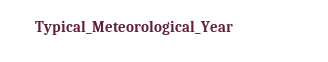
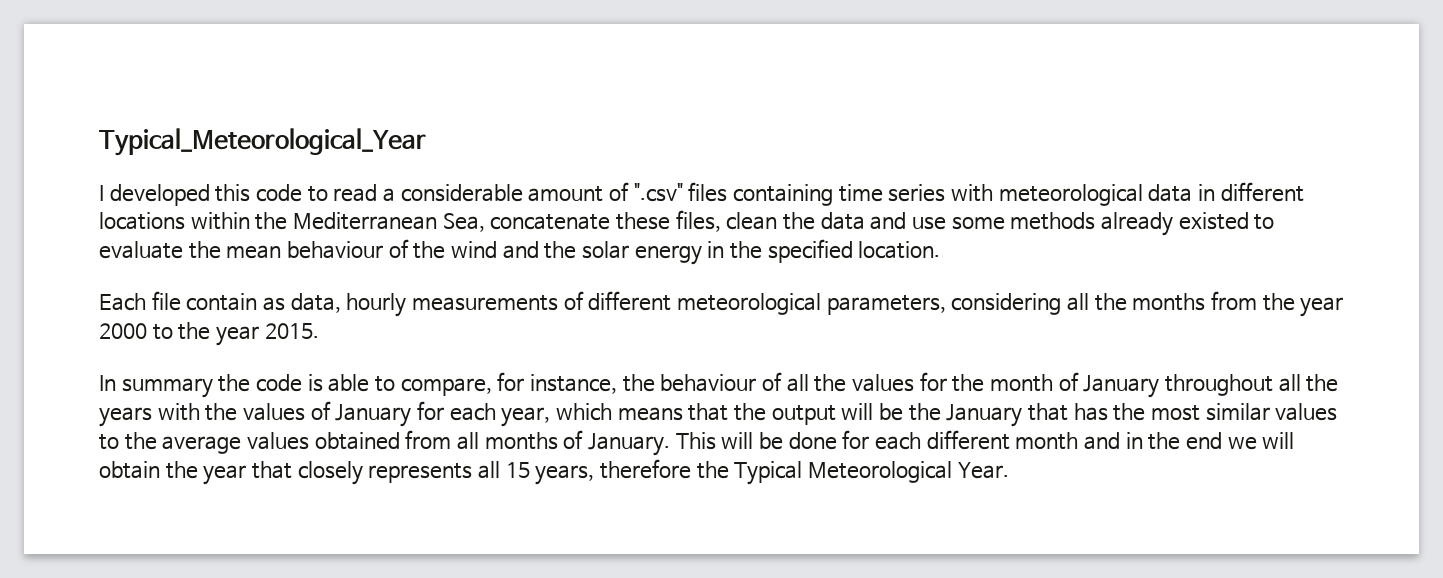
(233, 27) none -> [99,182,1304,206] [99,210,1275,236] [99,239,941,265] [99,291,1344,317] [99,322,319,346] [99,372,1339,398] [99,401,1338,427] [99,430,1295,456] [99,459,1009,485] // I developed this code to read a considerable amount of ".csv" files containing time series with meteorological data in different locations within the Mediterranean Sea, concatenate these files, clean the data and use some methods already existed to evaluate the mean behaviour of the wind and the solar energy in the specified location. // Each file contain as data, hourly measurements of different meteorological parameters, considering all the months from the year 2000 to the year 2015. // In summary the code is able to compare, for instance, the behaviour of all the values for the month of January throughout all the years with the values of January for each year, which means that the output will be the January that has the most similar values to the average values obtained from all months of January. This will be done for each different month and in the end we will obtain the year that closely represents all 15 years, therefore the Typical Meteorological Year.

